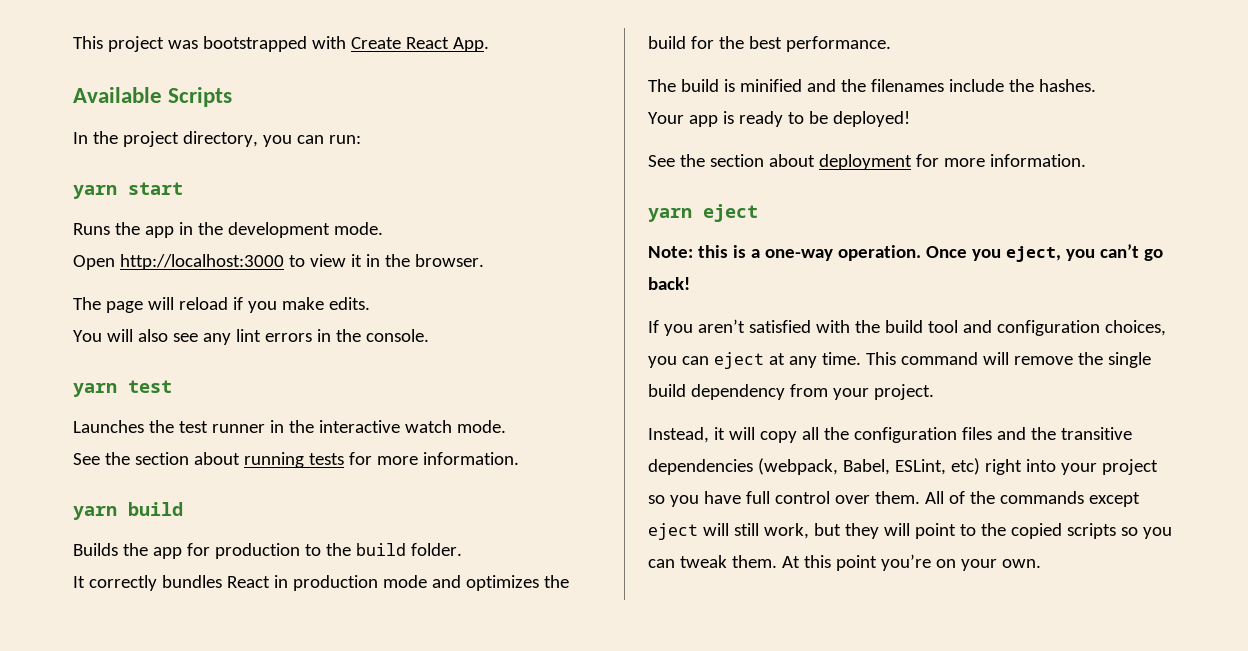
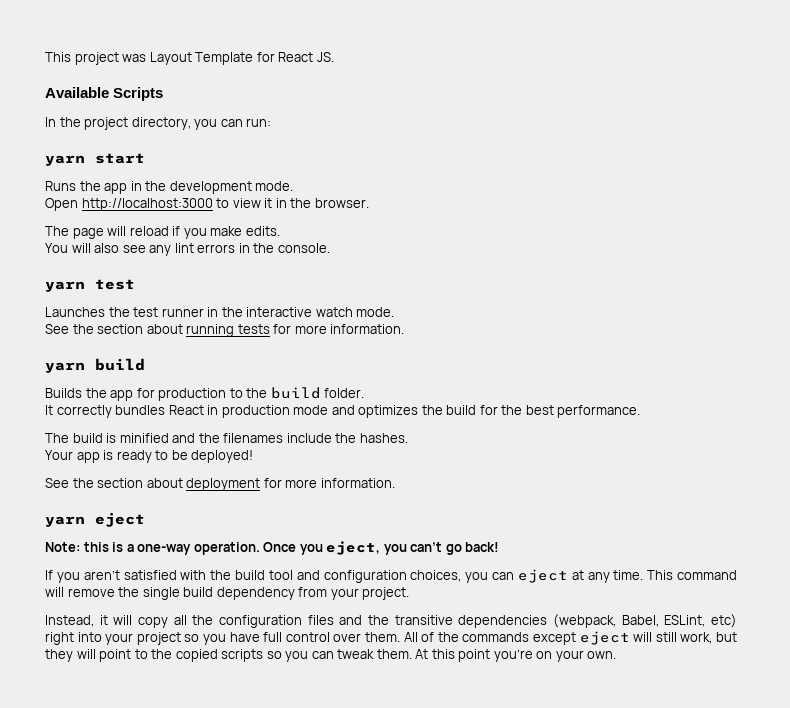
[202,36,489,52] bootstrapped with Create React App. -> [149,52,334,65] Layout Template for React JS.

